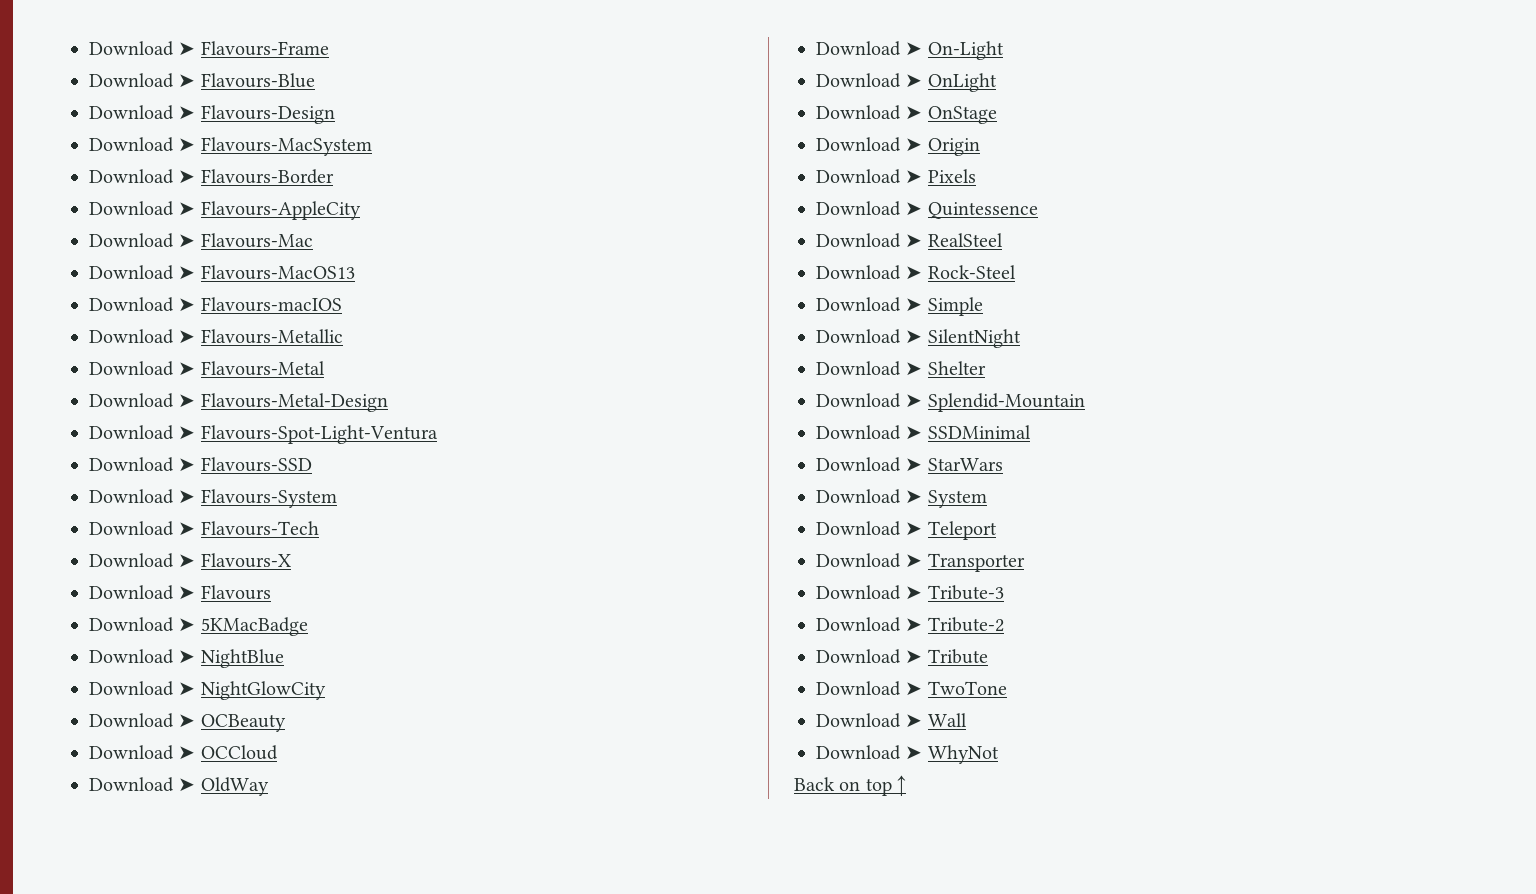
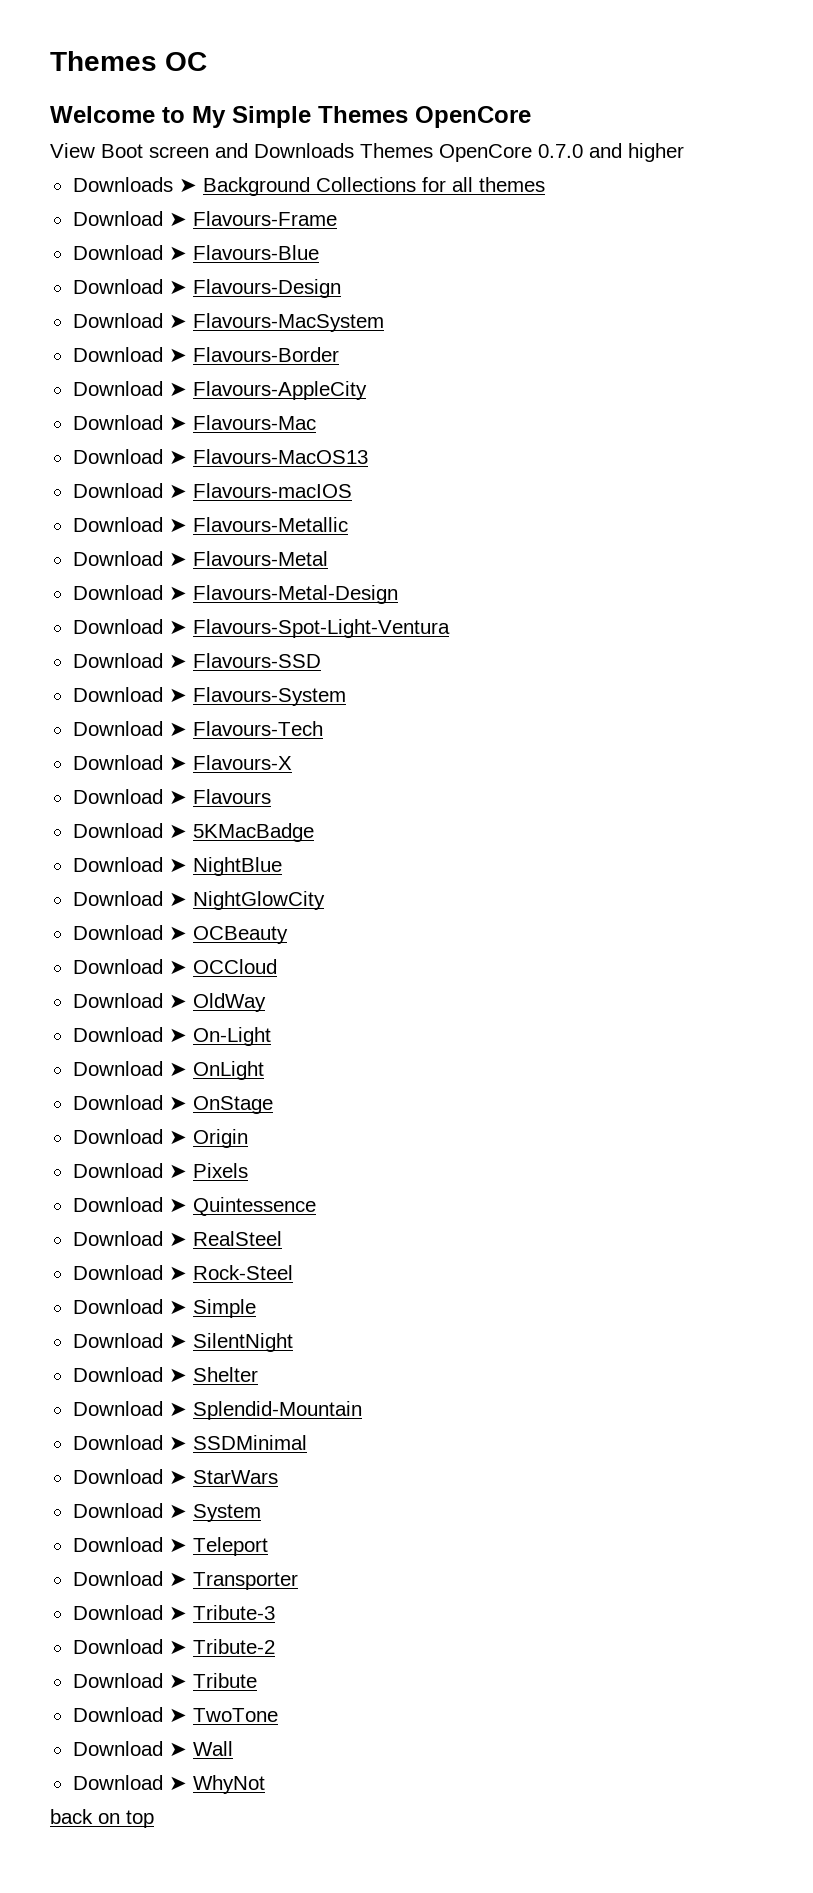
(89, 48) none -> [50,51,207,71] [50,106,531,128] [50,143,684,162] [72,177,545,196] Themes OC // Welcome to My Simple Themes OpenCore // View Boot screen and Downloads Themes OpenCore 0.7.0 and higher // Downloads ➤ Background Collections for all themes //
[794,777,835,791] Back -> [50,1809,93,1824] back
[897,775,907,796] ↑ -> (154, 1819) none

